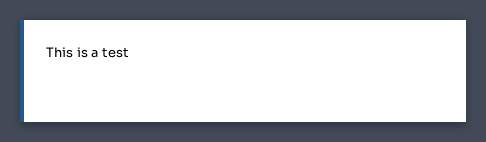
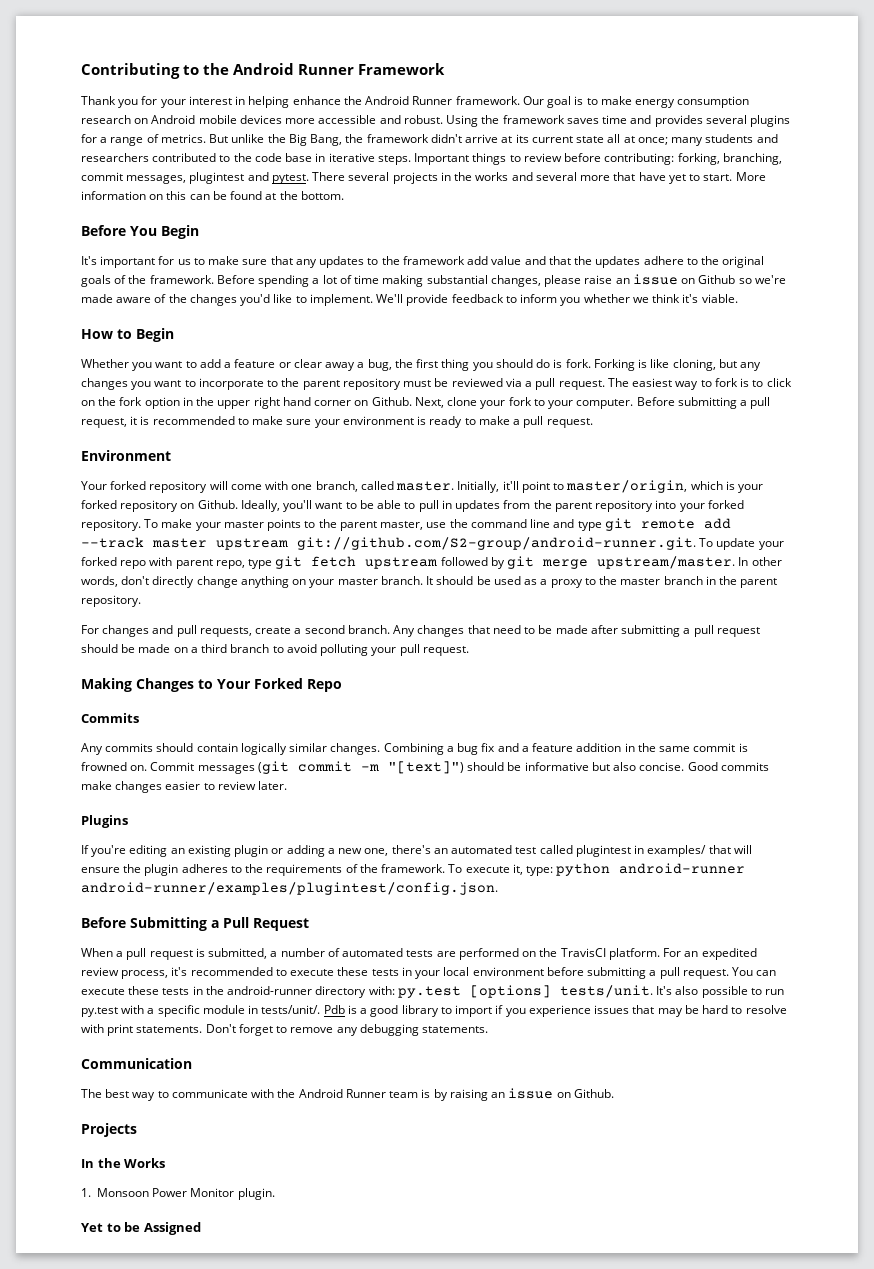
[46,47,129,58] This is a test -> [81,63,446,79] [81,96,750,108] [81,115,791,127] [81,134,778,146] [81,153,782,165] [81,172,766,184] [81,191,344,200] [81,225,199,239] [81,256,765,268] [81,274,786,287] [81,294,738,306] [81,328,174,342] [81,359,762,371] [81,378,792,390] [81,397,771,409] [81,416,593,428] [81,450,171,461] [81,480,764,493] [81,500,744,512] [81,518,731,531] [81,537,784,550] [81,556,782,569] [81,576,778,588] [81,595,141,607] [81,625,760,637] [81,644,469,656] [81,678,342,692] [81,713,139,723] [81,743,748,755] [81,761,769,774] [81,781,288,793] [81,815,128,828] [81,845,752,857] [81,863,746,876] [81,882,498,895] [81,917,309,931] [81,948,757,960] [81,967,777,979] [81,985,785,998] [81,1005,787,1017] [81,1024,489,1036] [81,1058,192,1069] [81,1088,614,1101] [81,1123,137,1137] [81,1158,166,1168] [81,1188,275,1200] [81,1222,201,1235] Contributing to the Android Runner Framework // Thank you for your interest in helping enhance the Android Runner framework. Our goal is to make energy consumption research on Android mobile devices more accessible and robust. Using the framework saves time and provides several plugins for a range of metrics. But unlike the Big Bang, the framework didn't arrive at its current state all at once; many students and researchers contributed to the code base in iterative steps. Important things to review before contributing: forking, branching, commit messages, plugintest and pytest. There several projects in the works and several more that have yet to start. More information on this can be found at the bottom. // Before You Begin // It's important for us to make sure that any updates to the framework add value and that the updates adhere to the original goals of the framework. Before spending a lot of time making substantial changes, please raise an issue on Github so we're made aware of the changes you'd like to implement. We'll provide feedback to inform you whether we think it's viable. // How to Begin // Whether you want to add a feature or clear away a bug, the first thing you should do is fork. Forking is like cloning, but any changes you want to incorporate to the parent repository must be reviewed via a pull request. The easiest way to fork is to click on the fork option in the upper right hand corner on Github. Next, clone your fork to your computer. Before submitting a pull request, it is recommended to make sure your environment is ready to make a pull request. // Environment // Your forked repository will come with one branch, called master. Initially, it'll point to master/origin, which is your forked repository on Github. Ideally, you'll want to be able to pull in updates from the parent repository into your forked repository. To make your master points to the parent master, use the command line and type git remote add --track master upstream git://github.com/S2-group/android-runner.git. To update your forked repo with parent repo, type git fetch upstream followed by git merge upstream/master. In other words, don't directly change anything on your master branch. It should be used as a proxy to the master branch in the parent repository. // For changes and pull requests, create a second branch. Any changes that need to be made after submitting a pull request should be made on a third branch to avoid polluting your pull request. // Making Changes to Your Forked Repo // Commits // Any commits should contain logically similar changes. Combining a bug fix and a feature addition in the same commit is frowned on. Commit messages (git commit -m "[text]") should be informative but also concise. Good commits make changes easier to review later. // Plugins // If you're editing an existing plugin or adding a new one, there's an automated test called plugintest in examples/ that will ensure the plugin adheres to the requirements of the framework. To execute it, type: python android-runner android-runner/examples/plugintest/config.json. // Before Submitting a Pull Request // When a pull request is submitted, a number of automated tests are performed on the TravisCI platform. For an expedited review process, it's recommended to execute these tests in your local environment before submitting a pull request. You can execute these tests in the android-runner directory with: py.test [options] tests/unit. It's also possible to run py.test with a specific module in tests/unit/. Pdb is a good library to import if you experience issues that may be hard to resolve with print statements. Don't forget to remove any debugging statements. // Communication // The best way to communicate with the Android Runner team is by raising an issue on Github. // Projects // In the Works // 1. Monsoon Power Monitor plugin. // Yet to be Assigned

